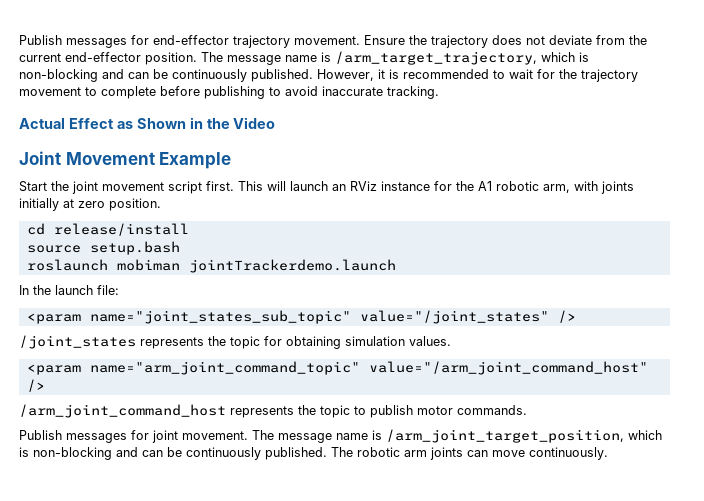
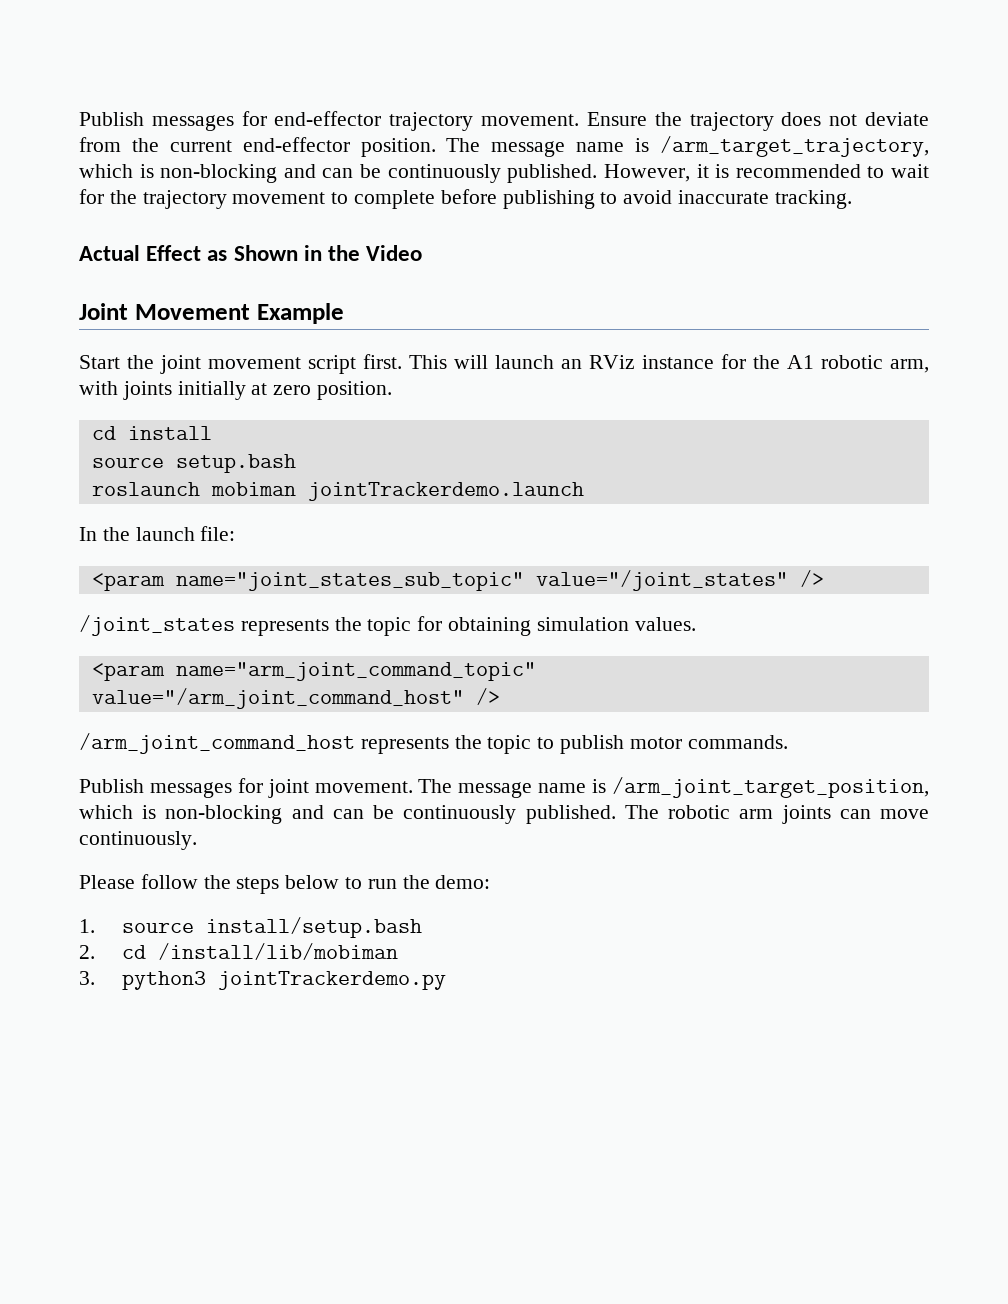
[53,223,189,236] release/install -> [127,426,212,440] install
(608, 453) none -> [79,874,491,894] [79,917,422,938] [79,943,398,960] [79,971,446,990] // Please follow the steps below to run the demo: // 1. source install/setup.bash // 2. cd /install/lib/mobiman // 3. python3 jointTrackerdemo.py

